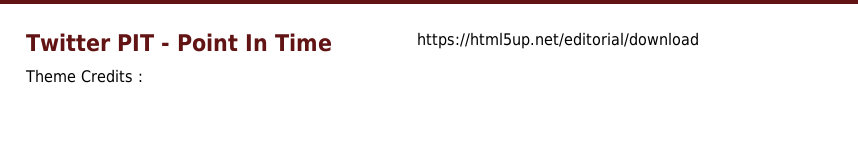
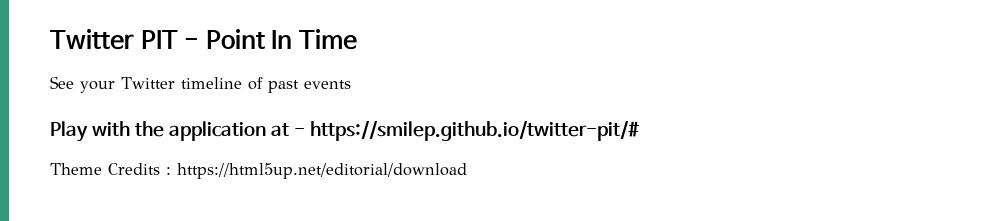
(332, 42) none -> [50,76,351,93] [50,120,639,142] // See your Twitter timeline of past events // Play with the application at - https://smilep.github.io/twitter-pit/#

